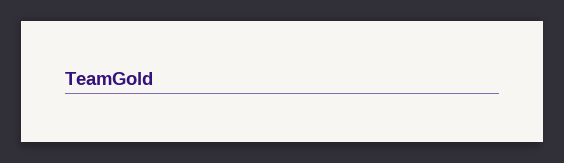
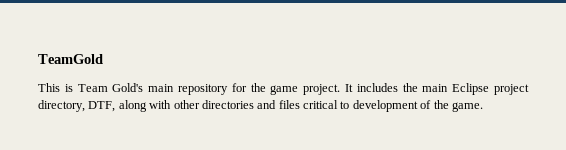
(153, 78) none -> [38,83,530,95] [38,100,483,112] // This is Team Gold's main repository for the game project. It includes the main Eclipse project directory, DTF, along with other directories and files critical to development of the game.

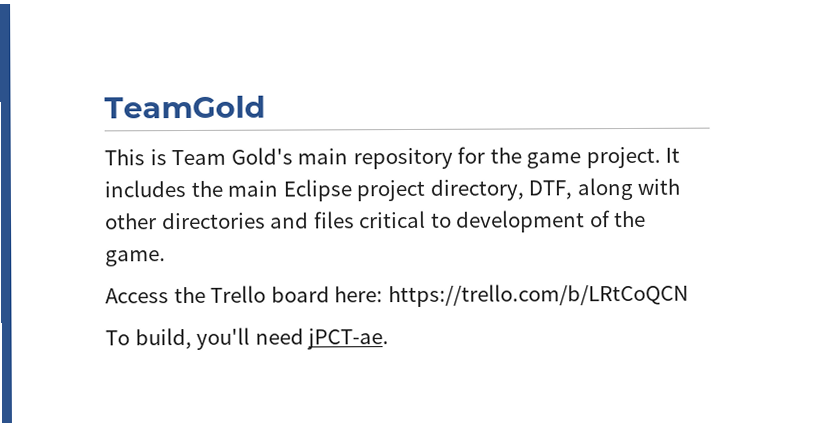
(483, 107) none -> [105,283,689,308] [105,327,390,350] // Access the Trello board here: https://trello.com/b/LRtCoQCN // To build, you'll need jPCT-ae.

